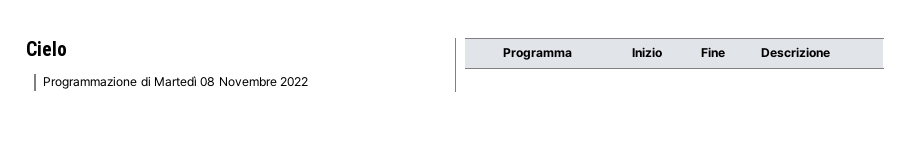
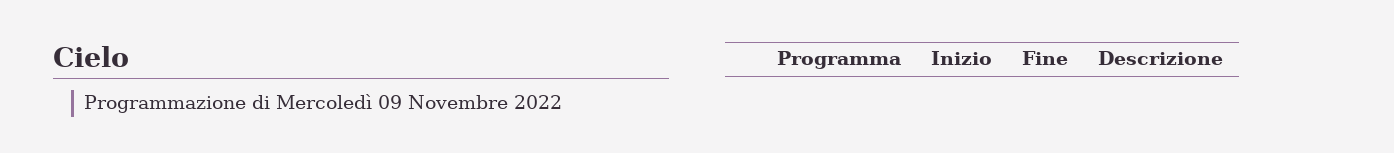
[153,76,216,87] Martedì 08 -> [276,94,403,109] Mercoledì 09

